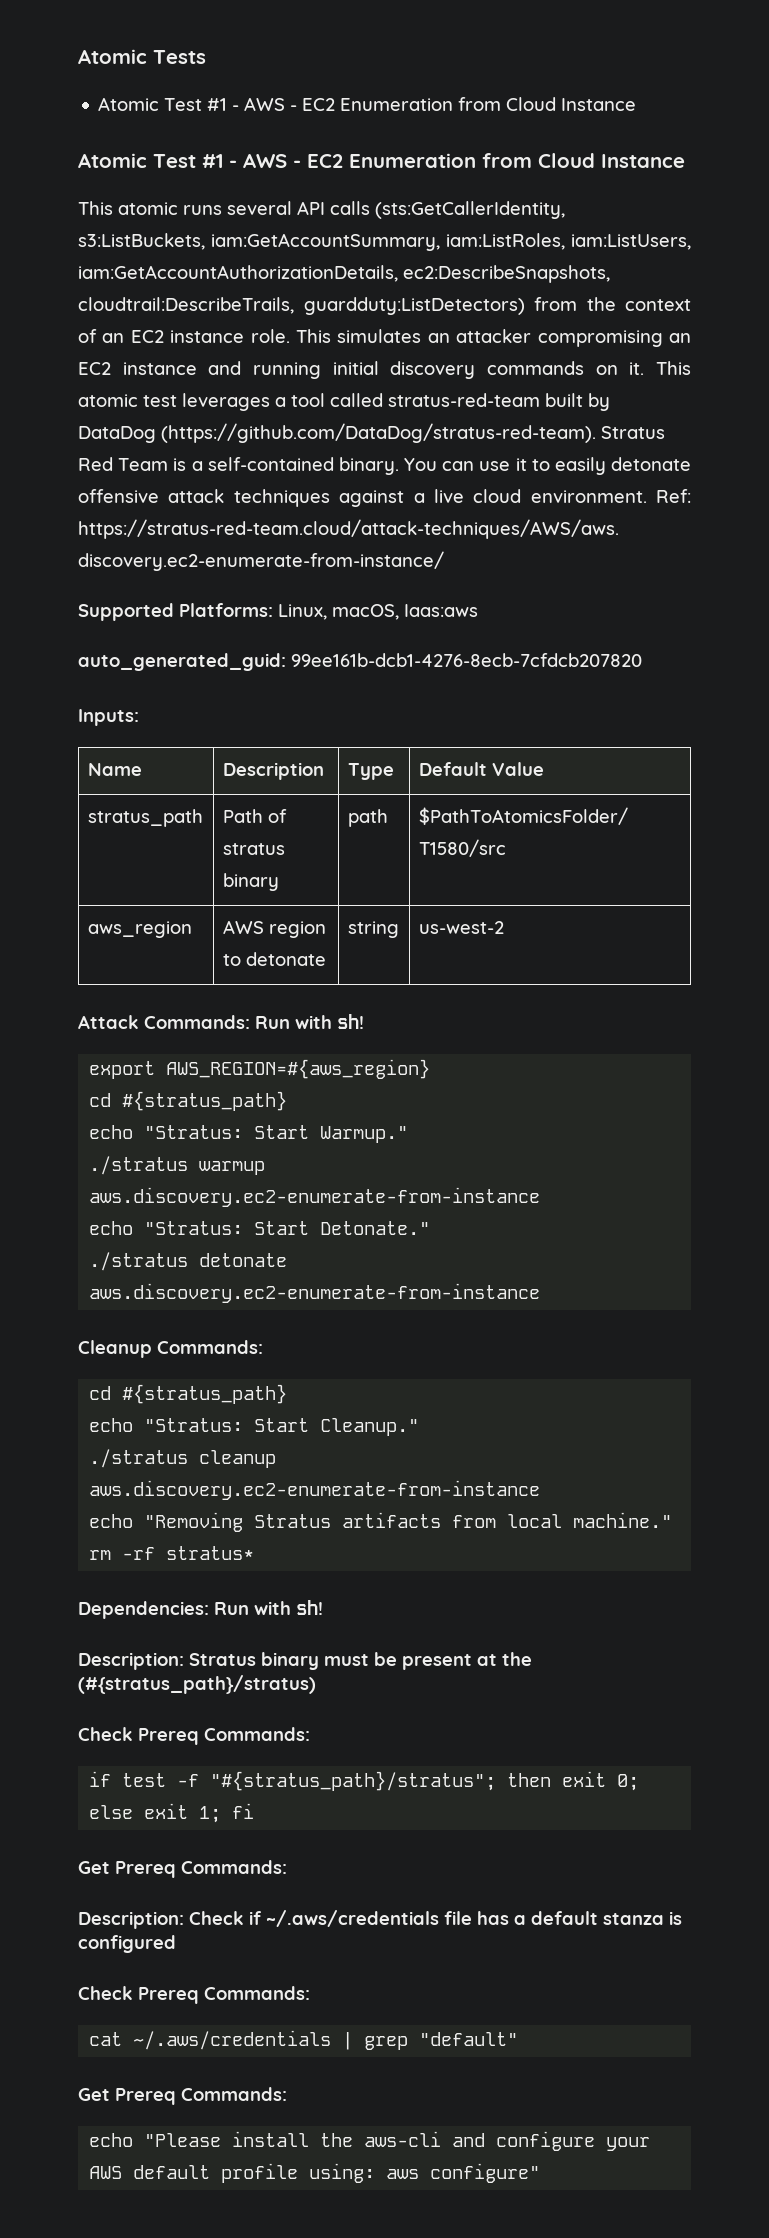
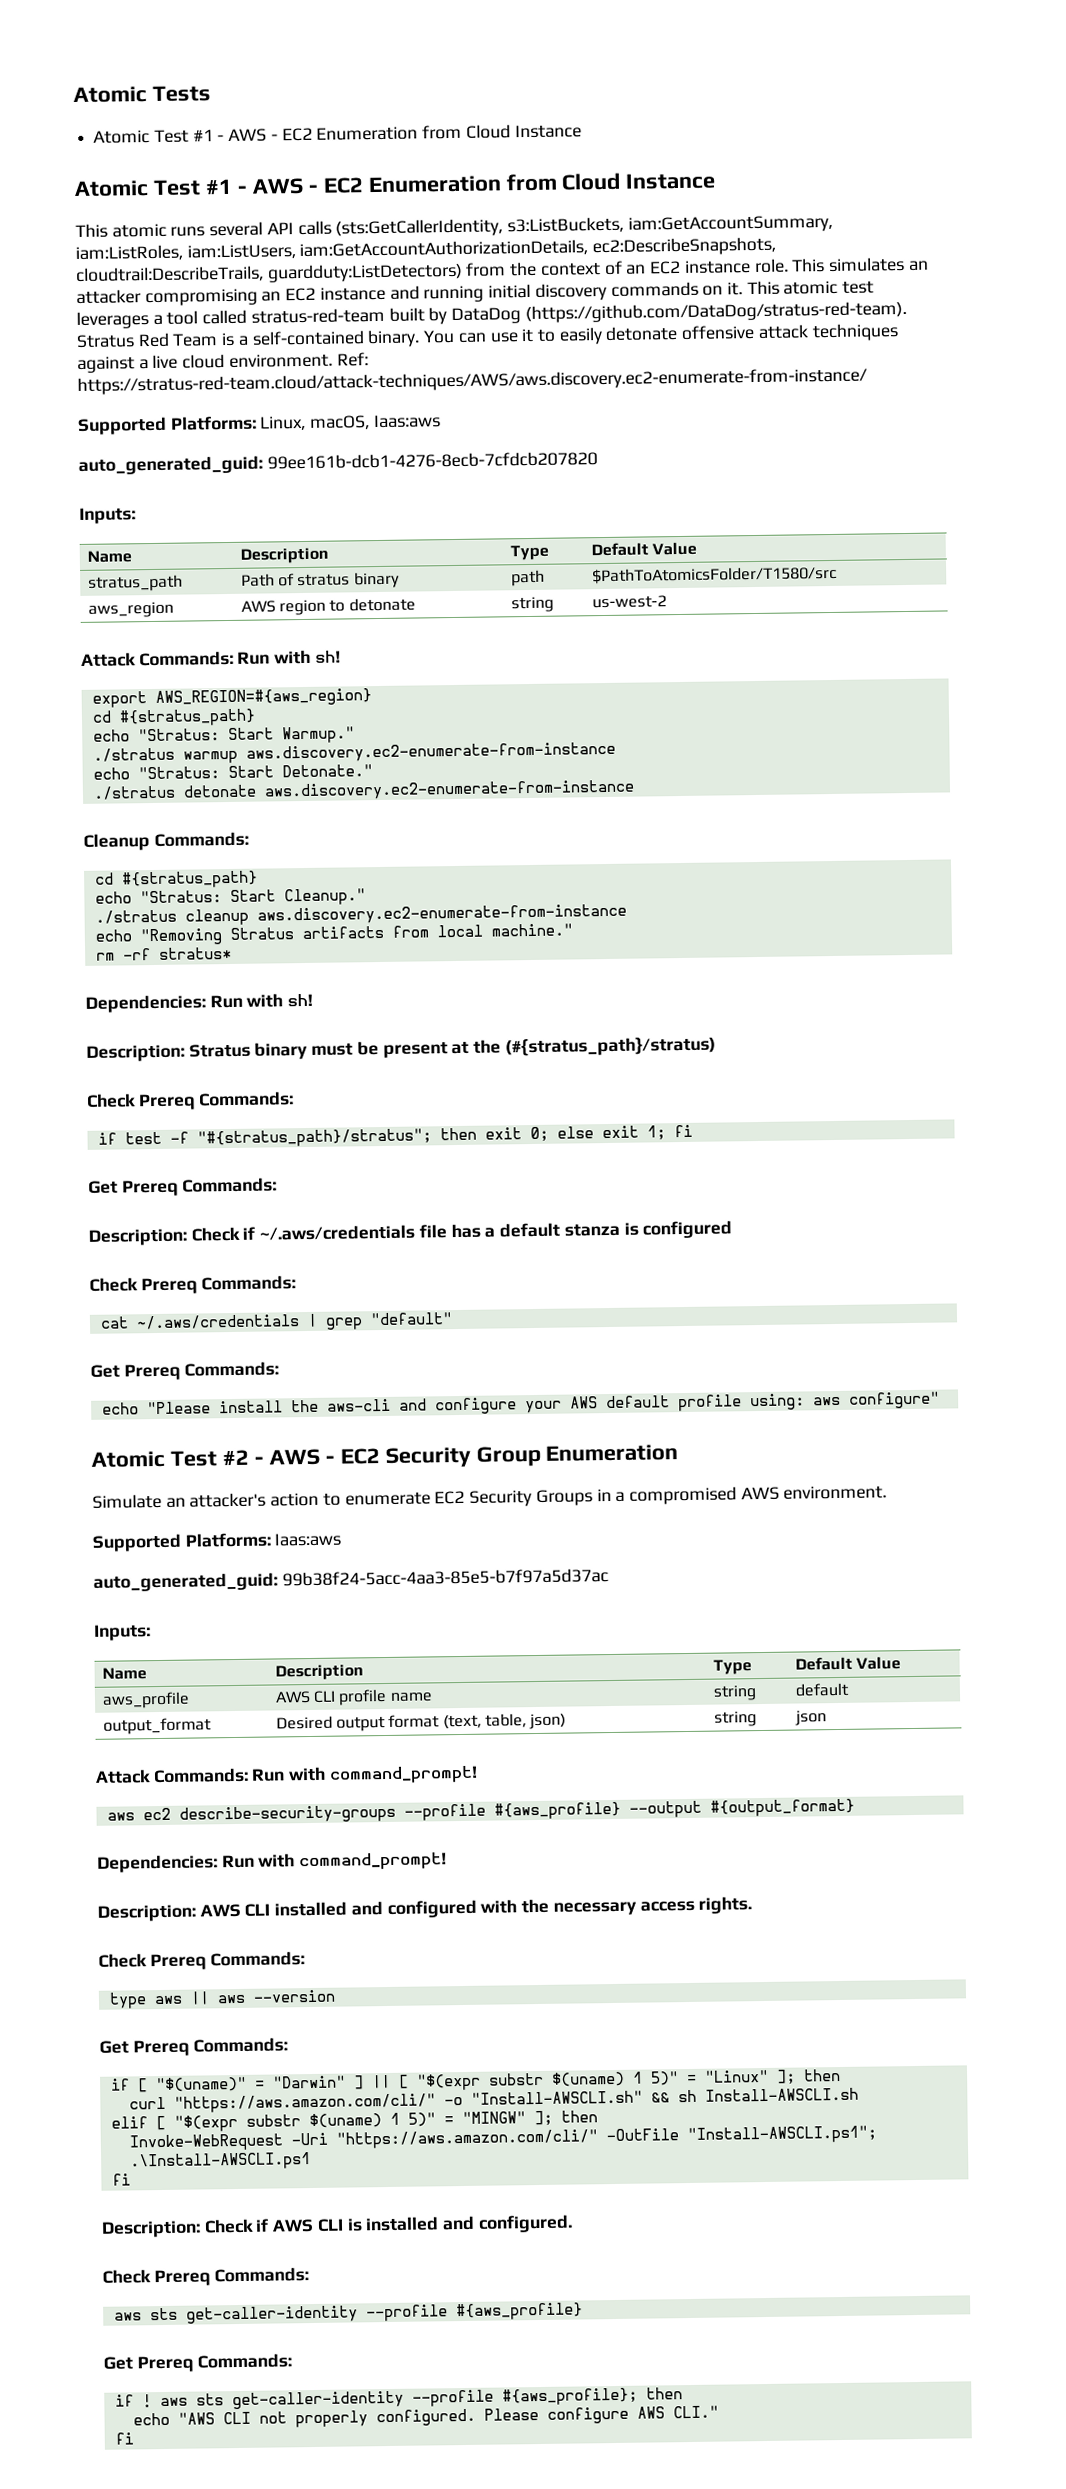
(541, 2173) none -> [91,1444,679,1468] [92,1485,888,1509] [92,1532,342,1552] [93,1568,609,1592] [94,1624,151,1641] [101,1667,147,1680] [274,1664,364,1681] [712,1659,752,1675] [794,1656,902,1671] [101,1691,190,1709] [274,1688,433,1706] [712,1685,757,1701] [794,1682,850,1697] [102,1717,212,1735] [275,1713,567,1732] [713,1711,757,1727] [794,1710,827,1726] [95,1765,478,1784] [106,1798,855,1824] [97,1852,448,1873] [97,1896,753,1922] [98,1951,306,1971] [108,1989,336,2009] [99,2037,289,2057] [110,2069,841,2093] [128,2087,859,2113] [110,2110,598,2132] [128,2125,877,2152] [129,2152,311,2171] [111,2173,131,2186] [101,2214,573,2238] [102,2267,310,2287] [113,2302,583,2324] [103,2353,293,2373] [114,2387,683,2410] [132,2405,719,2428] [114,2432,134,2445] // Atomic Test #2 - AWS - EC2 Security Group Enumeration // Simulate an attacker's action to enumerate EC2 Security Groups in a compromised AWS environment. // Supported Platforms: Iaas:aws // auto_generated_guid: 99b38f24-5acc-4aa3-85e5-b7f97a5d37ac // Inputs: // Name | Description | Type | Default Value // aws_profile | AWS CLI profile name | string | default // output_format | Desired output format (text, table, json) | string | json // Attack Commands: Run with command_prompt! // aws ec2 describe-security-groups --profile #{aws_profile} --output #{output_format} // Dependencies: Run with command_prompt! // Description: AWS CLI installed and configured with the necessary access rights. // Check Prereq Commands: // type aws || aws --version // Get Prereq Commands: // if [ "$(uname)" = "Darwin" ] || [ "$(expr substr $(uname) 1 5)" = "Linux" ]; then // curl "https://aws.amazon.com/cli/" -o "Install-AWSCLI.sh" && sh Install-AWSCLI.sh // elif [ "$(expr substr $(uname) 1 5)" = "MINGW" ]; then // Invoke-WebRequest -Uri "https://aws.amazon.com/cli/" -OutFile "Install-AWSCLI.ps1"; .\Install-AWSCLI.ps1 // fi // Description: Check if AWS CLI is installed and configured. // Check Prereq Commands: // aws sts get-caller-identity --profile #{aws_profile} // Get Prereq Commands: // if ! aws sts get-caller-identity --profile #{aws_profile}; then // echo "AWS CLI not properly configured. Please configure AWS CLI." // fi

